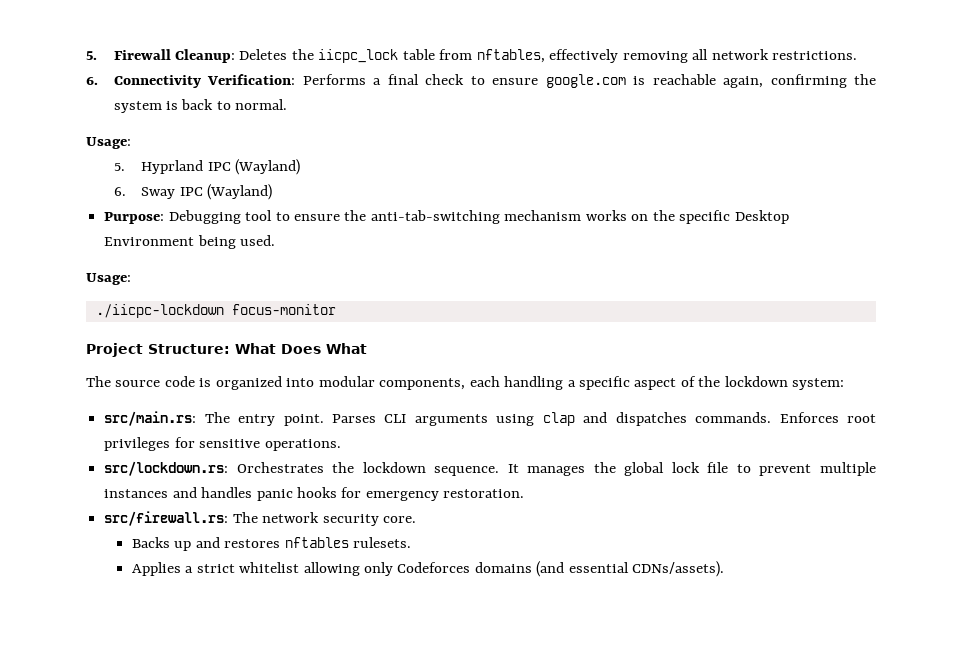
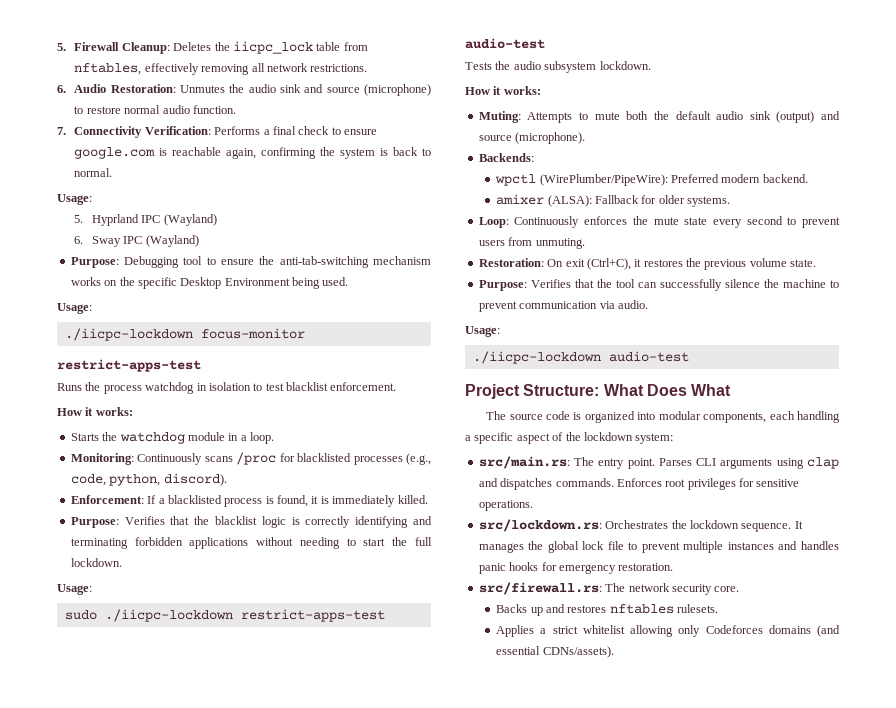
(98, 81) none -> [74,84,431,96] [74,105,236,114] [57,127,66,135] Audio Restoration: Unmutes the audio sink and source (microphone) to restore normal audio function. // 7.
(336, 309) none -> [57,359,201,372] [57,382,397,394] [57,407,133,416] [70,432,274,444] [70,452,432,465] [70,473,227,486] [70,495,428,507] [70,516,432,528] [70,537,432,549] [70,558,122,567] [57,584,92,595] [64,609,385,622] [465,38,545,49] [465,61,651,73] [465,86,541,95] [478,111,840,123] [478,132,586,144] [478,153,534,162] [495,174,808,186] [496,194,731,207] [478,216,841,228] [478,237,585,249] [478,258,817,270] [478,279,839,291] [478,300,648,312] [465,326,500,337] [472,351,689,364] // restrict-apps-test // Runs the process watchdog in isolation to test blacklist enforcement. // How it works: // Starts the watchdog module in a loop. // Monitoring: Continuously scans /proc for blacklisted processes (e.g., code, python, discord). // Enforcement: If a blacklisted process is found, it is immediately killed. // Purpose: Verifies that the blacklist logic is correctly identifying and terminating forbidden applications without needing to start the full lockdown. // Usage: // sudo ./iicpc-lockdown restrict-apps-test // audio-test // Tests the audio subsystem lockdown. // How it works: // Muting: Attempts to mute both the default audio sink (output) and source (microphone). // Backends: // wpctl (WirePlumber/PipeWire): Preferred modern backend. // amixer (ALSA): Fallback for older systems. // Loop: Continuously enforces the mute state every second to prevent users from unmuting. // Restoration: On exit (Ctrl+C), it restores the previous volume state. // Purpose: Verifies that the tool can successfully silence the machine to prevent communication via audio. // Usage: // ./iicpc-lockdown audio-test

